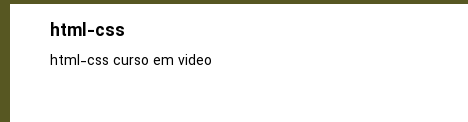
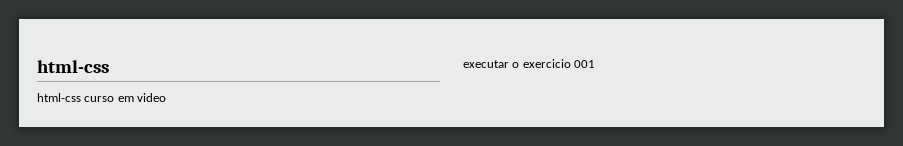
(212, 59) none -> [463,59,596,68] // executar o exercicio 001

